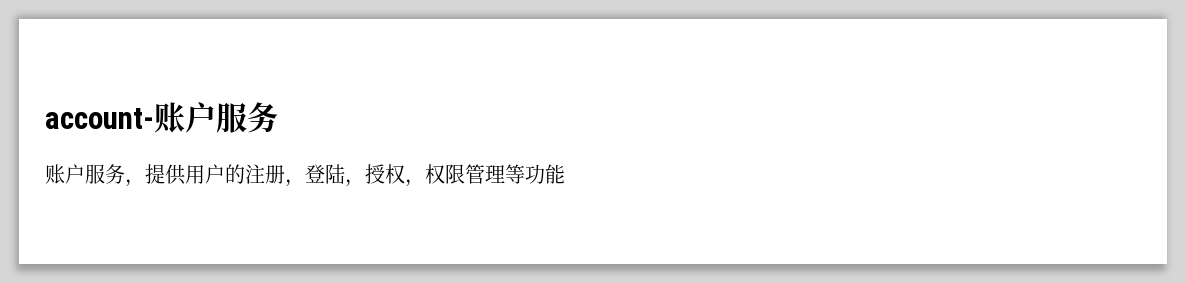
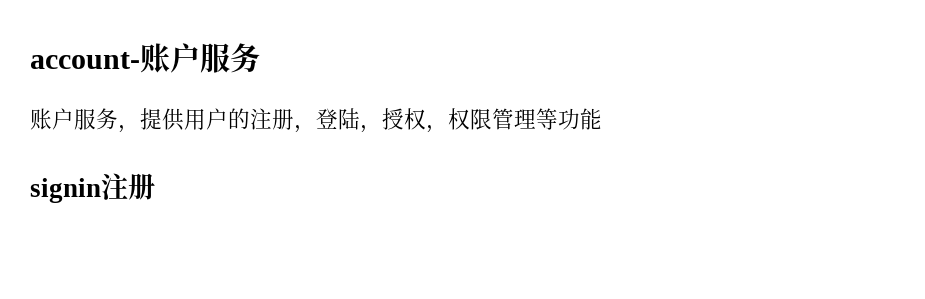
(565, 174) none -> [30,173,155,203] // signin注册

